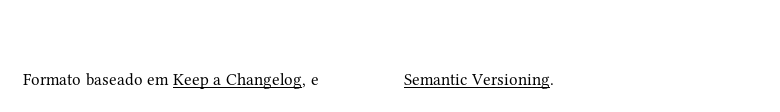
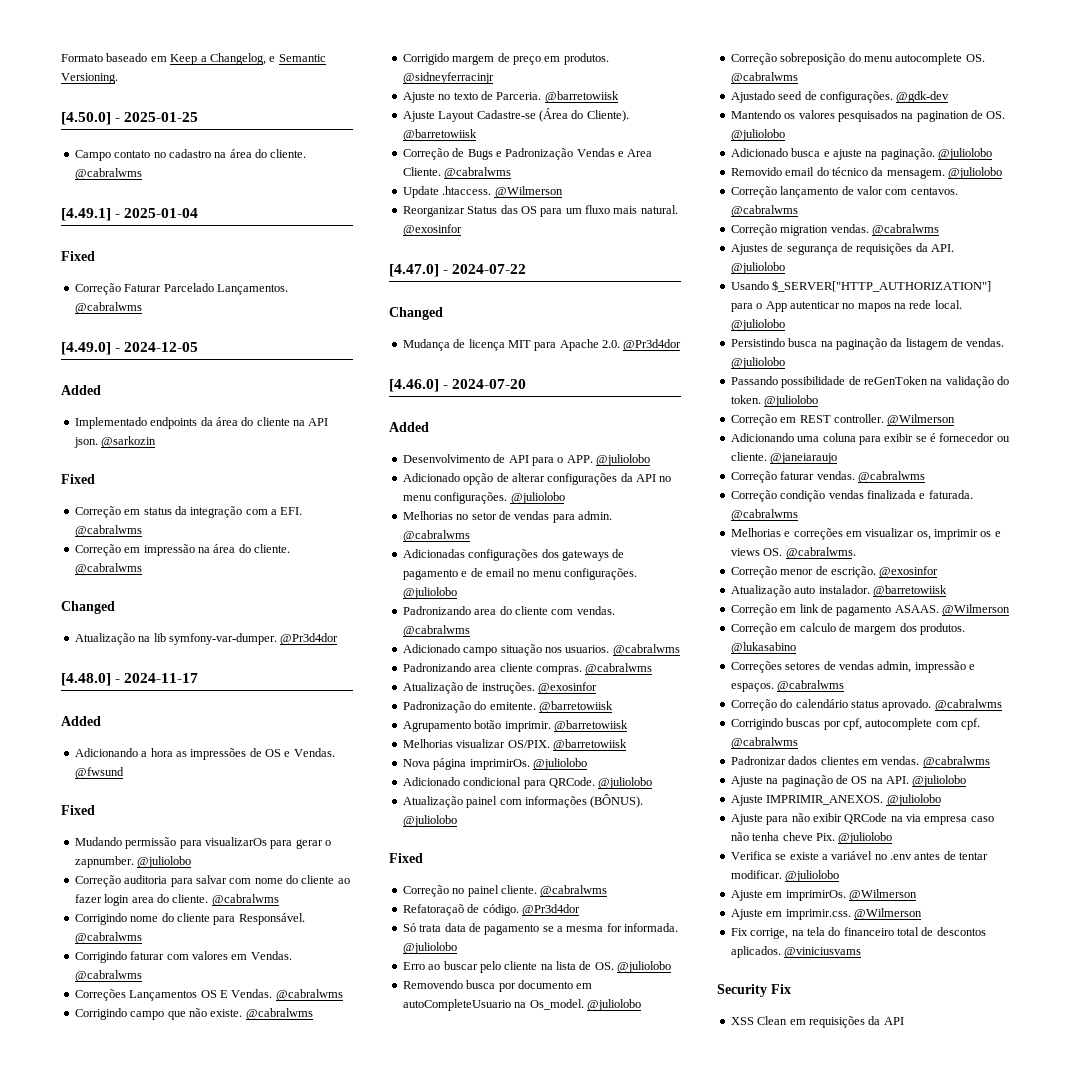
(554, 81) none -> [61,112,199,125] [74,149,307,161] [74,168,142,180] [61,208,199,221] [61,251,95,261] [74,283,288,295] [74,302,142,314] [61,342,199,355] [61,385,101,395] [74,417,329,429] [73,436,157,448] [61,474,95,484] [74,506,303,518] [74,525,142,537] [74,544,290,556] [74,563,142,575] [61,601,115,614] [74,633,339,645] [61,673,199,686] [61,716,101,726] [74,748,335,760] [74,767,124,779] [61,805,95,815] [74,837,331,849] [74,856,192,868] [74,875,350,887] [74,894,279,906] [74,913,305,925] [74,932,142,944] [74,951,292,963] [74,970,142,982] [74,989,343,1001] [74,1008,313,1020] [402,53,609,65] [402,72,494,84] [402,91,619,103] [402,108,629,122] [402,129,477,141] [402,148,653,160] [402,167,512,179] [402,186,563,198] [402,205,678,217] [402,224,462,236] [389,264,527,277] [389,307,443,320] [402,339,682,351] [389,379,527,392] [389,422,429,432] [402,454,650,466] [402,473,672,485] [402,492,565,504] [402,511,612,523] [402,530,470,542] [402,549,625,561] [402,568,637,580] [402,587,457,599] [402,606,615,615] [402,625,470,637] [402,644,680,656] [402,663,653,675] [402,682,597,694] [402,701,613,713] [402,720,628,732] [402,739,627,751] [402,758,587,770] [402,777,653,789] [402,794,644,808] [402,815,457,827] [389,853,423,863] [402,885,608,897] [402,904,580,916] [402,923,679,935] [402,942,457,954] [402,961,672,973] [402,980,593,992] [402,999,641,1011] [730,53,985,65] [730,72,798,84] [730,91,950,103] [730,110,1006,122] [730,129,785,141] [730,148,992,160] [730,167,1002,179] [730,186,958,198] [730,205,798,217] [730,224,939,236] [730,243,954,255] [730,262,785,274] [730,280,992,292] [730,300,962,312] [730,319,785,331] [730,338,1005,350] [730,357,785,369] [730,376,1009,388] [730,395,819,407] [730,414,956,426] [730,433,1010,445] [730,452,838,464] [730,471,925,483] [730,490,973,502] [730,509,798,521] [730,528,1001,540] [730,547,856,559] [730,566,939,578] [730,585,947,597] [730,604,1010,616] [730,623,965,635] [730,642,796,654] [730,661,975,673] [730,680,845,692] [730,699,1002,711] [730,718,980,730] [730,737,798,749] [730,756,990,768] [730,775,967,787] [730,794,941,806] [730,813,994,825] [730,832,893,844] [730,851,989,860] [730,870,840,882] [730,889,917,901] [730,908,922,920] [730,927,986,939] [730,946,862,958] [717,984,791,997] [730,1016,904,1028] // [4.50.0] - 2025-01-25 // Campo contato no cadastro na área do cliente. @cabralwms // [4.49.1] - 2025-01-04 // Fixed // Correção Faturar Parcelado Lançamentos. @cabralwms // [4.49.0] - 2024-12-05 // Added // Implementado endpoints da área do cliente na API json. @sarkozin // Fixed // Correção em status da integração com a EFI. @cabralwms // Correção em impressão na área do cliente. @cabralwms // Changed // Atualização na lib symfony-var-dumper. @Pr3d4dor // [4.48.0] - 2024-11-17 // Added // Adicionando a hora as impressões de OS e Vendas. @fwsund // Fixed // Mudando permissão para visualizarOs para gerar o zapnumber. @juliolobo // Correção auditoria para salvar com nome do cliente ao fazer login area do cliente. @cabralwms // Corrigindo nome do cliente para Responsável. @cabralwms // Corrigindo faturar com valores em Vendas. @cabralwms // Correções Lançamentos OS E Vendas. @cabralwms // Corrigindo campo que não existe. @cabralwms // Corrigido margem de preço em produtos. @sidneyferracinjr // Ajuste no texto de Parceria. @barretowiisk // Ajuste Layout Cadastre-se (Área do Cliente). @barretowiisk // Correção de Bugs e Padronização Vendas e Area Cliente. @cabralwms // Update .htaccess. @Wilmerson // Reorganizar Status das OS para um fluxo mais natural. @exosinfor // [4.47.0] - 2024-07-22 // Changed // Mudança de licença MIT para Apache 2.0. @Pr3d4dor // [4.46.0] - 2024-07-20 // Added // Desenvolvimento de API para o APP. @juliolobo // Adicionado opção de alterar configurações da API no menu configurações. @juliolobo // Melhorias no setor de vendas para admin. @cabralwms // Adicionadas configurações dos gateways de pagamento e de email no menu configurações. @juliolobo // Padronizando area do cliente com vendas. @cabralwms // Adicionado campo situação nos usuarios. @cabralwms // Padronizando area cliente compras. @cabralwms // Atualização de instruções. @exosinfor // Padronização do emitente. @barretowiisk // Agrupamento botão imprimir. @barretowiisk // Melhorias visualizar OS/PIX. @barretowiisk // Nova página imprimirOs. @juliolobo // Adicionado condicional para QRCode. @juliolobo // Atualização painel com informações (BÔNUS). @juliolobo // Fixed // Correção no painel cliente. @cabralwms // Refatoraçaõ de código. @Pr3d4dor // Só trata data de pagamento se a mesma for informada. @juliolobo // Erro ao buscar pelo cliente na lista de OS. @juliolobo // Removendo busca por documento em autoCompleteUsuario na Os_model. @juliolobo // Correção sobreposição do menu autocomplete OS. @cabralwms // Ajustado seed de configurações. @gdk-dev // Mantendo os valores pesquisados na pagination de OS. @juliolobo // Adicionado busca e ajuste na paginação. @juliolobo // Removido email do técnico da mensagem. @juliolobo // Correção lançamento de valor com centavos. @cabralwms // Correção migration vendas. @cabralwms // Ajustes de segurança de requisições da API. @juliolobo // Usando $_SERVER["HTTP_AUTHORIZATION"] para o App autenticar no mapos na rede local. @juliolobo // Persistindo busca na paginação da listagem de vendas. @juliolobo // Passando possibilidade de reGenToken na validação do token. @juliolobo // Correção em REST controller. @Wilmerson // Adicionando uma coluna para exibir se é fornecedor ou cliente. @janeiaraujo // Correção faturar vendas. @cabralwms // Correção condição vendas finalizada e faturada. @cabralwms // Melhorias e correções em visualizar os, imprimir os e views OS. @cabralwms. // Correção menor de escrição. @exosinfor // Atualização auto instalador. @barretowiisk // Correção em link de pagamento ASAAS. @Wilmerson // Correção em calculo de margem dos produtos. @lukasabino // Correções setores de vendas admin, impressão e espaços. @cabralwms // Correção do calendário status aprovado. @cabralwms // Corrigindo buscas por cpf, autocomplete com cpf. @cabralwms // Padronizar dados clientes em vendas. @cabralwms // Ajuste na paginação de OS na API. @juliolobo // Ajuste IMPRIMIR_ANEXOS. @juliolobo // Ajuste para não exibir QRCode na via empresa caso não tenha cheve Pix. @juliolobo // Verifica se existe a variável no .env antes de tentar modificar. @juliolobo // Ajuste em imprimirOs. @Wilmerson // Ajuste em imprimir.css. @Wilmerson // Fix corrige, na tela do financeiro total de descontos aplicados. @viniciusvams // Security Fix // XSS Clean em requisições da API

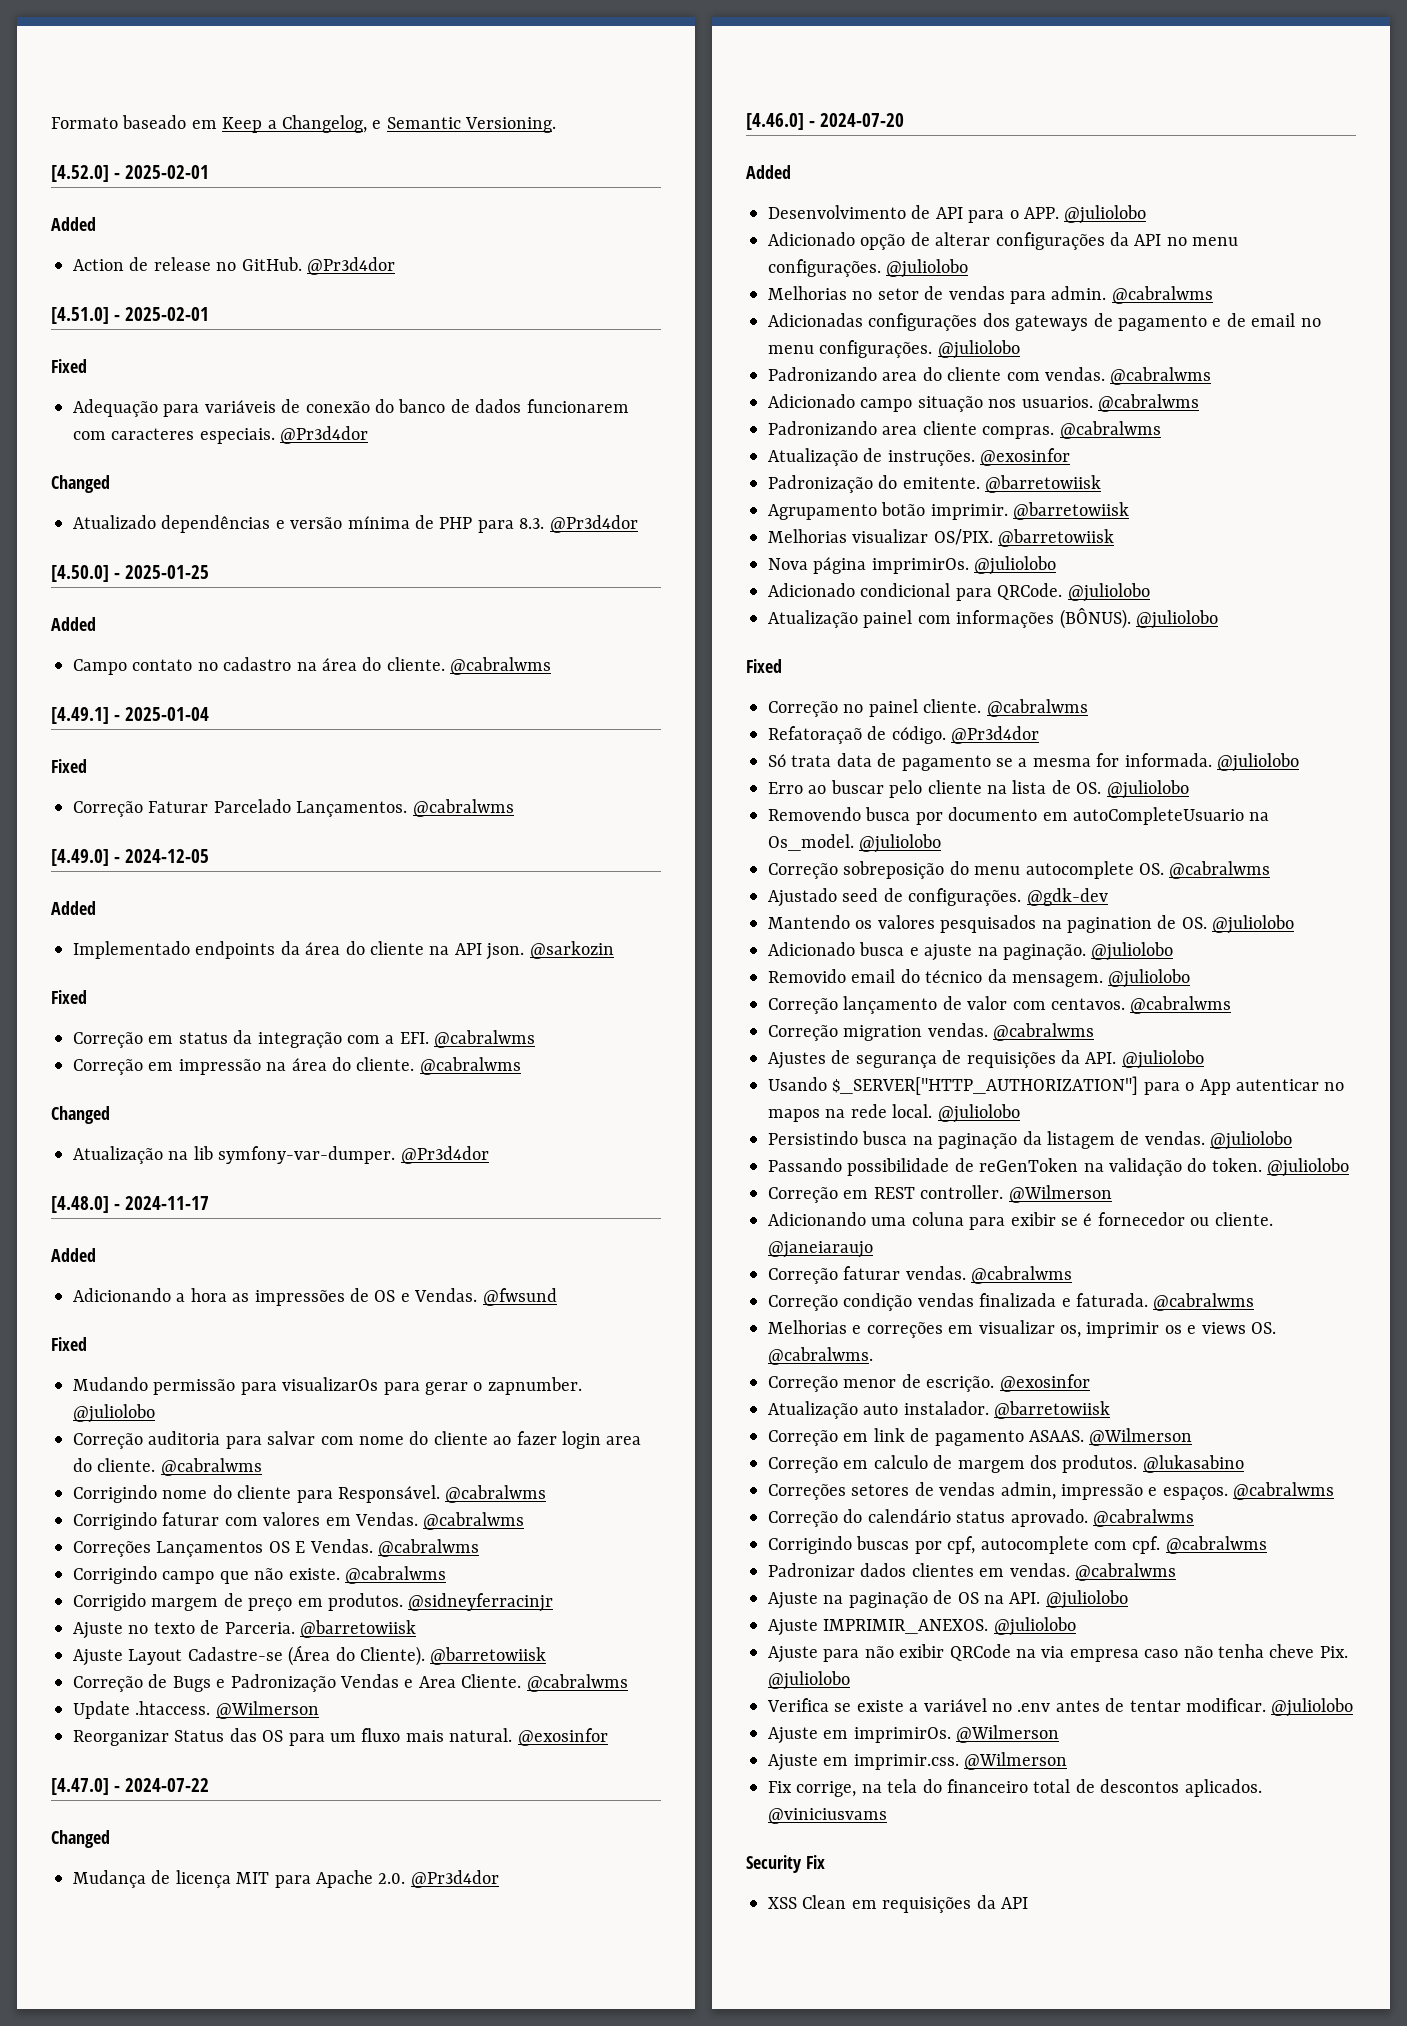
(118, 78) none -> [51,165,209,182] [51,217,96,231] [73,257,395,275] [51,307,209,324] [51,359,87,373] [73,399,629,417] [73,426,369,444] [51,475,110,493] [73,515,638,533] // [4.52.0] - 2025-02-01 // Added // Action de release no GitHub. @Pr3d4dor // [4.51.0] - 2025-02-01 // Fixed // Adequação para variáveis de conexão do banco de dados funcionarem com caracteres especiais. @Pr3d4dor // Changed // Atualizado dependências e versão mínima de PHP para 8.3. @Pr3d4dor
(199, 117) none -> [51,617,96,631] // Added

